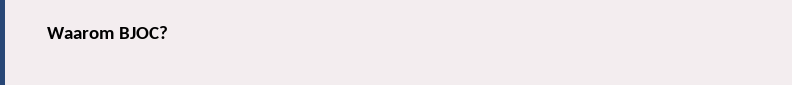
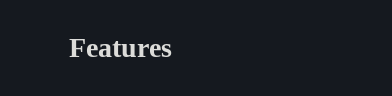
[47,26,168,39] Waarom BJOC? -> [69,39,172,57] Features

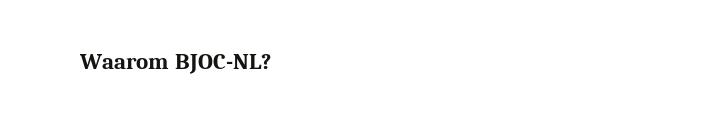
[69,39,172,57] Features -> [79,54,272,74] Waarom BJOC-NL?

